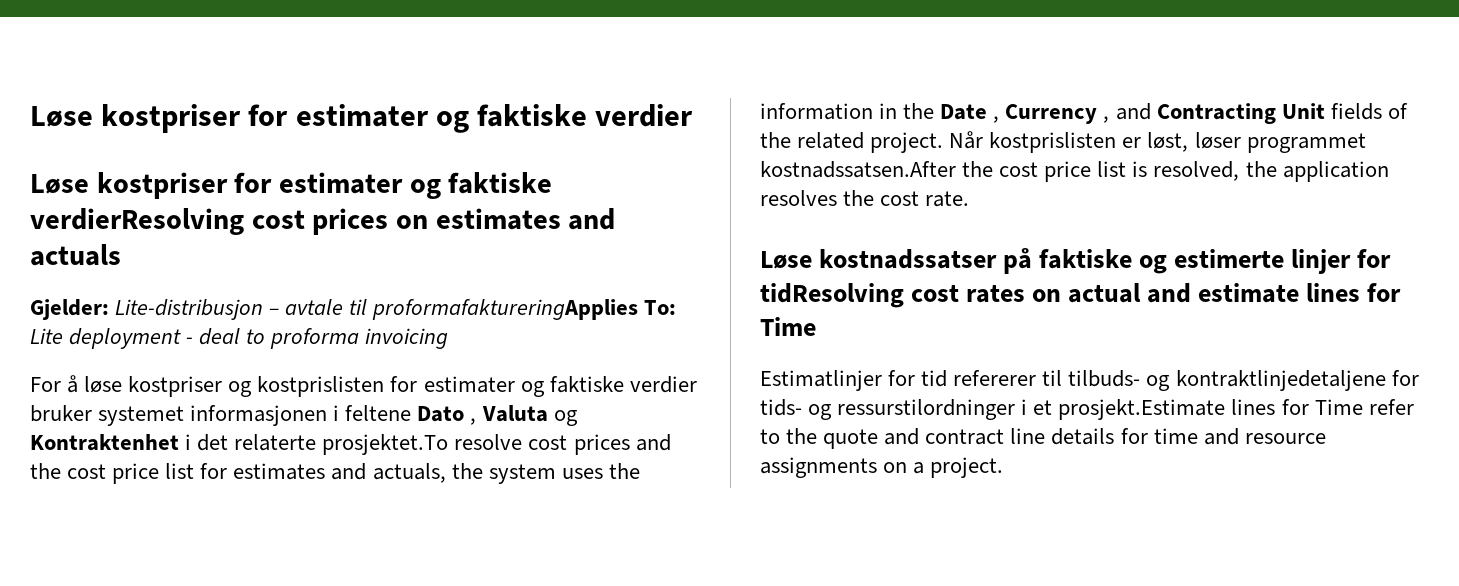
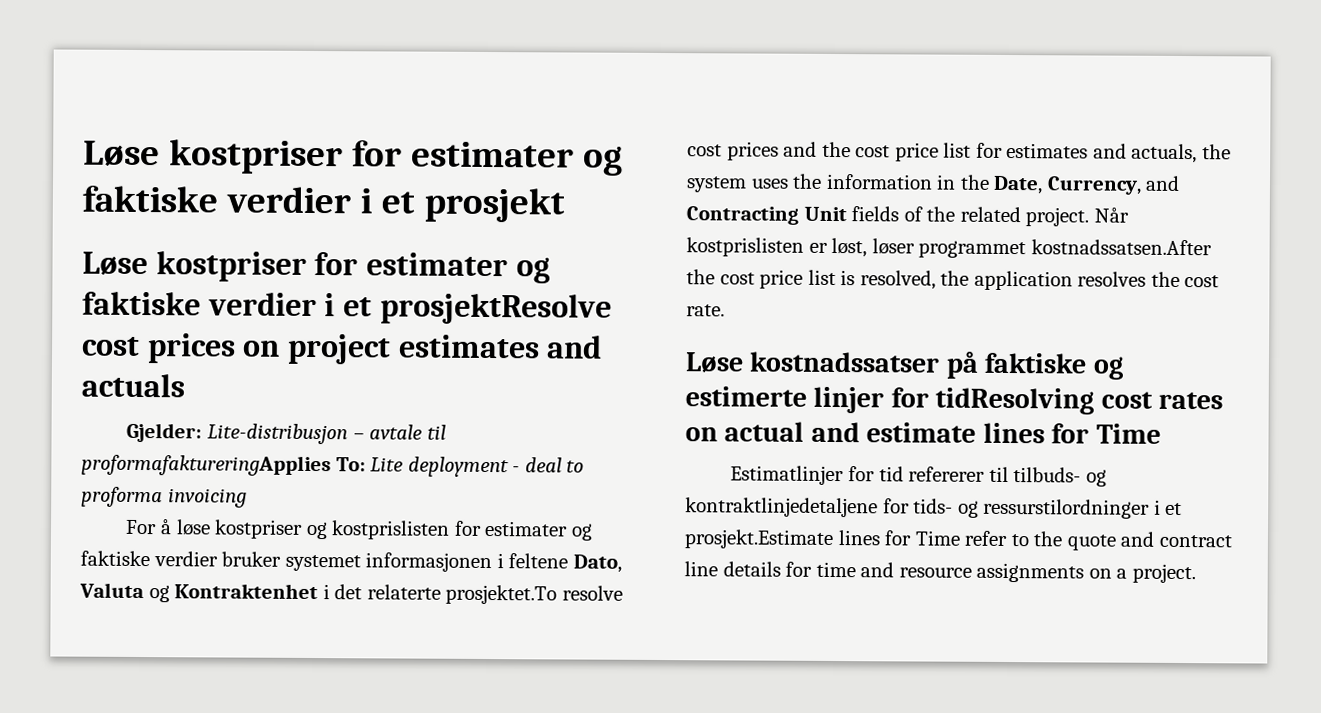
[30,104,694,133] [30,172,553,199] [30,208,244,235] Løse kostpriser for estimater og faktiske verdier // Løse kostpriser for estimater og faktiske verdierResolving -> [83,139,623,176] [82,185,565,223] [82,251,550,284] [82,291,612,325] Løse kostpriser for estimater og faktiske verdier i et prosjekt // Løse kostpriser for estimater og faktiske verdier i et prosjektResolve
(429, 222) none -> [286,333,391,365] project
[417,406,477,425] Dato , -> [572,554,622,573] Dato,
[940,104,1110,124] Date , Currency , -> [993,175,1142,195] Date, Currency,

